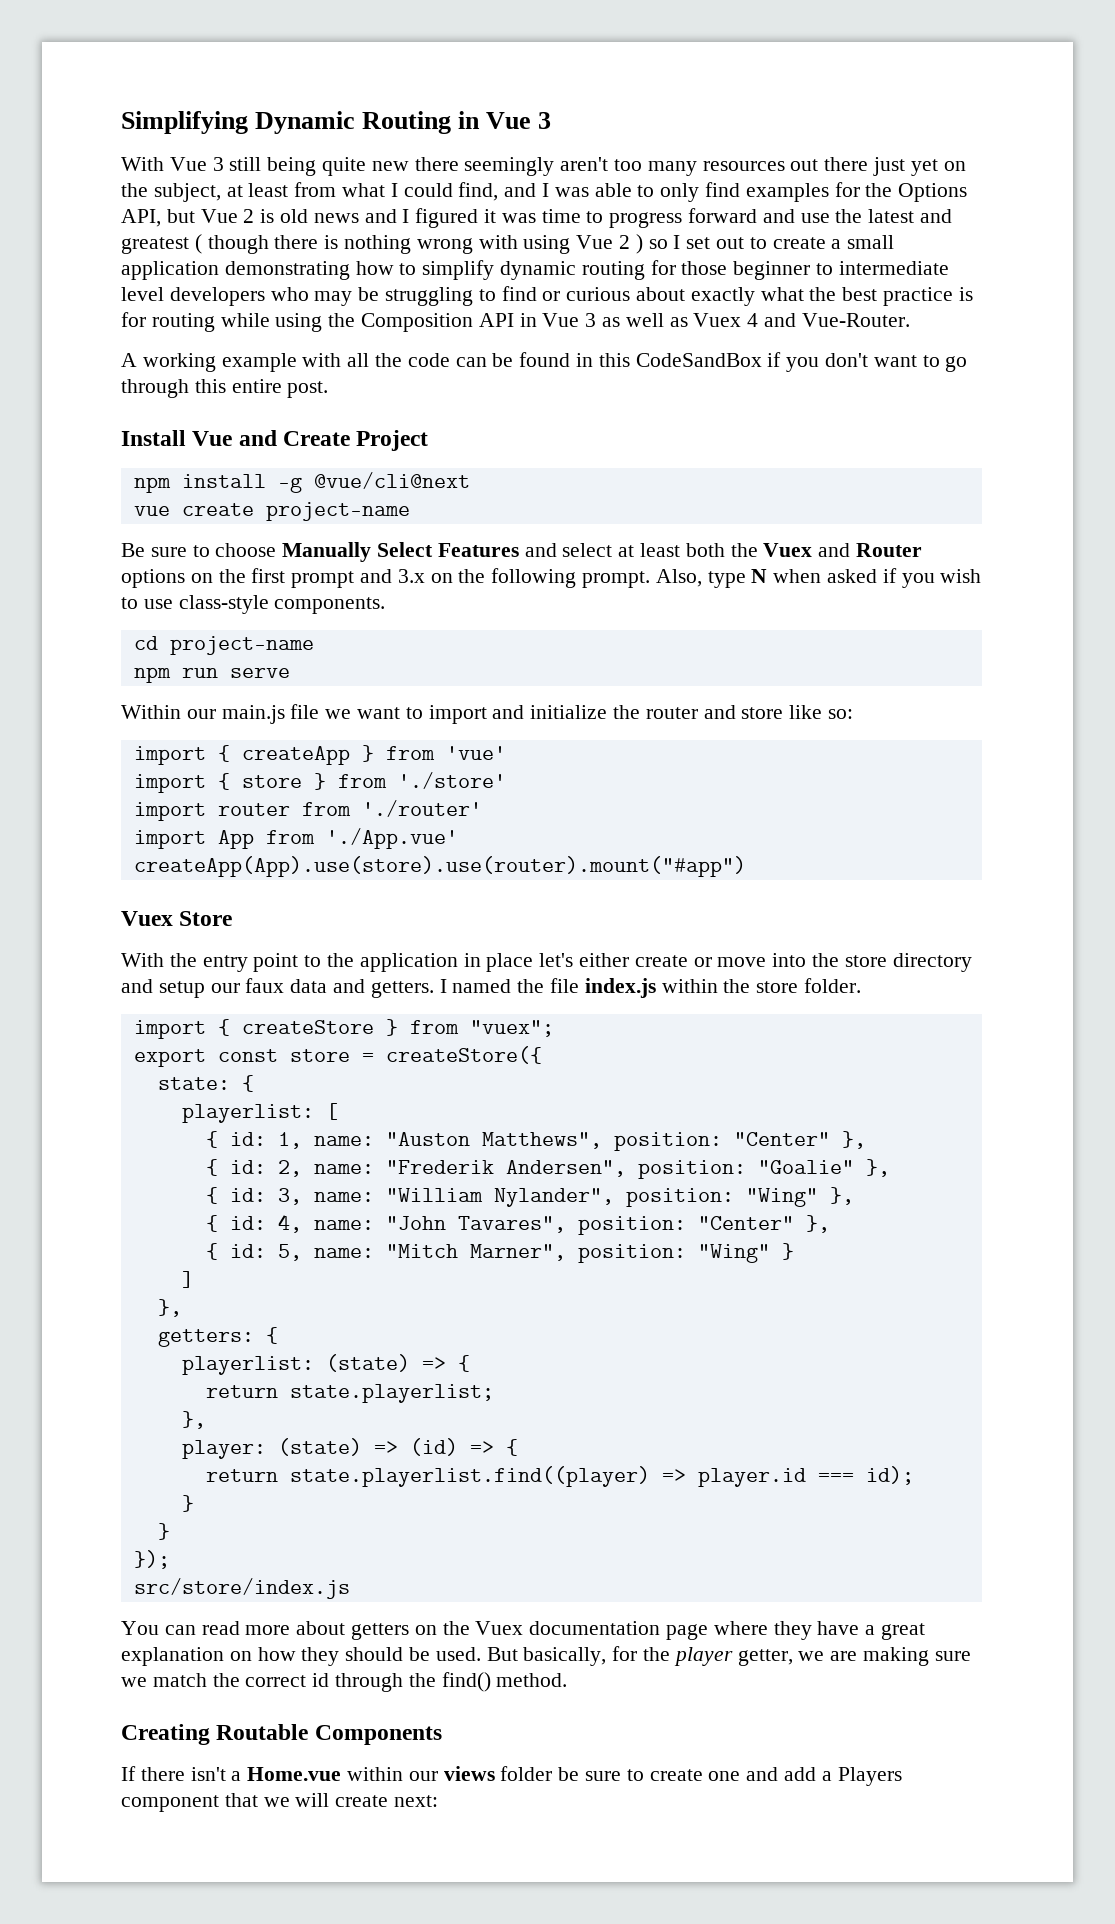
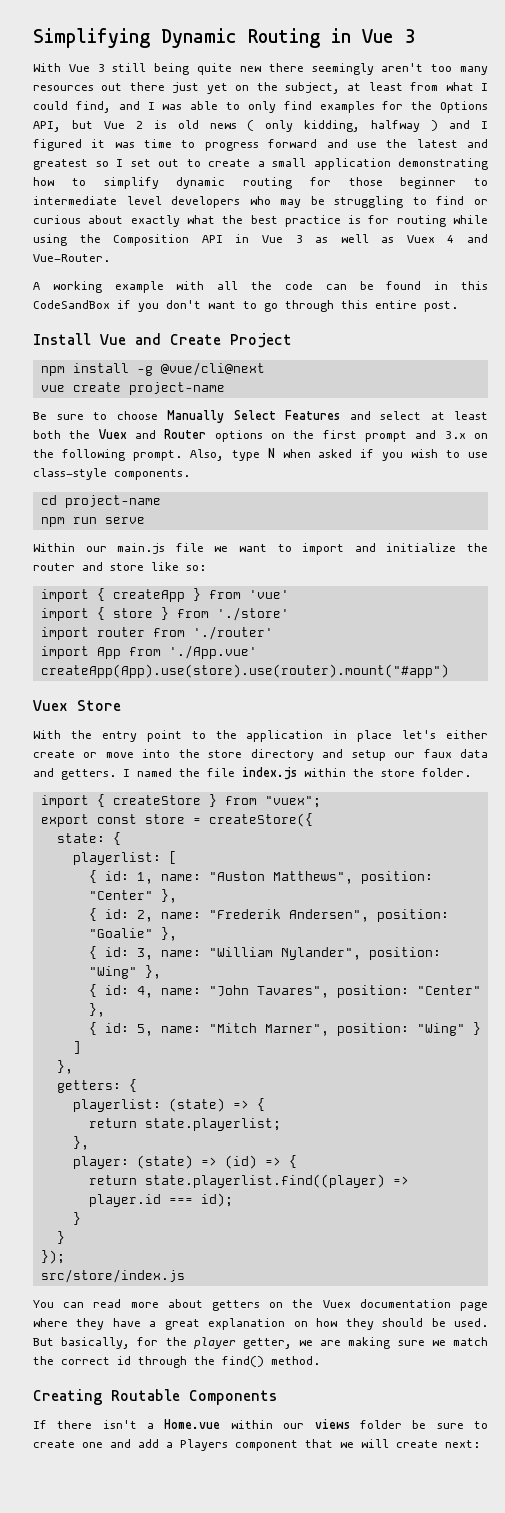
(359, 218) none -> [247,120,439,132] ( only kidding, halfway )
[194,234,643,254] ( though there is nothing wrong with using Vue 2 ) -> (88, 164) none

